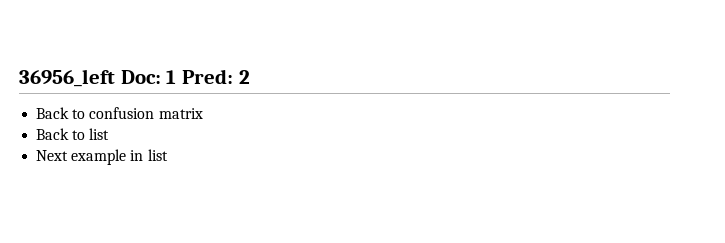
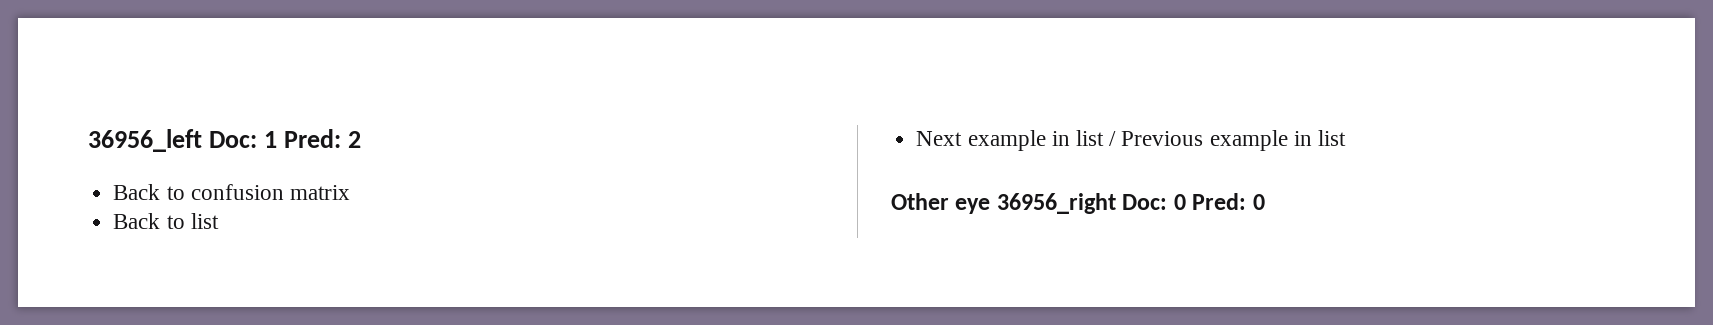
(168, 155) none -> [1109,130,1346,151] [891,193,1265,214] / Previous example in list // Other eye 36956_right Doc: 0 Pred: 0

